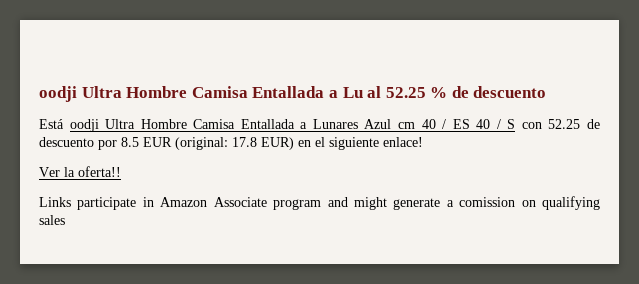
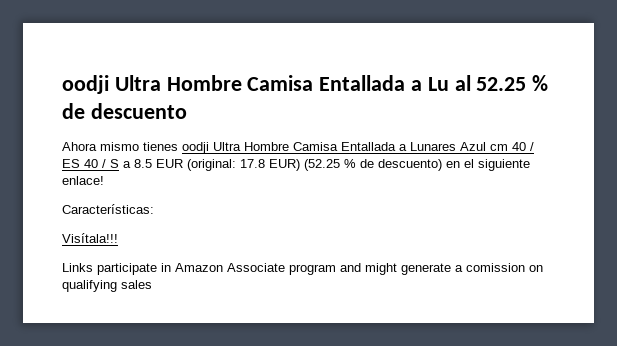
[39,119,64,129] Está -> [62,142,178,151] Ahora mismo tienes
[521,119,600,129] [39,137,117,150] con 52.25 de descuento por -> [123,161,131,168] a
(294, 143) none -> [304,159,442,171] (52.25 % de descuento)
[39,166,121,177] Ver la oferta!! -> [62,204,154,214] [62,233,118,243] Características: // Visítala!!!

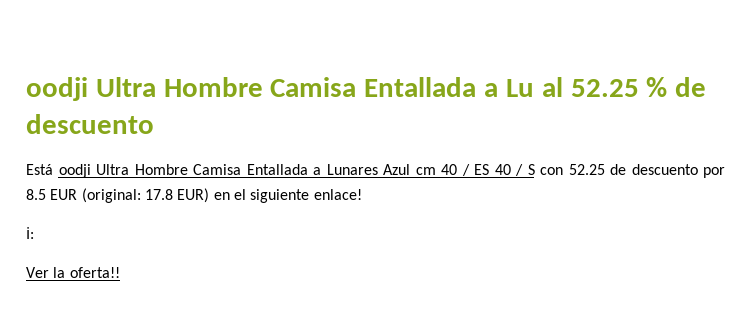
[62,142,178,151] Ahora mismo tienes -> [26,164,53,175] Está
[123,161,131,168] a -> [540,164,725,178] con 52.25 de descuento por
[304,159,442,171] (52.25 % de descuento) -> (210, 195) none
[62,204,154,214] [62,233,118,243] [62,263,543,275] [62,280,152,292] Características: // Visítala!!! // Links participate in Amazon Associate program and might generate a comission on qualifying sales -> [26,227,34,239] [26,267,120,278] ℹ: // Ver la oferta!!

